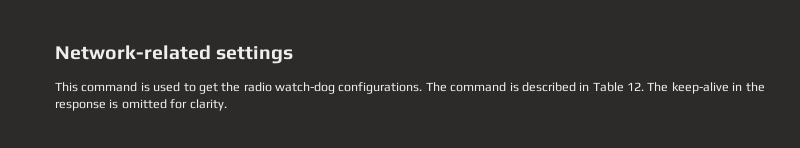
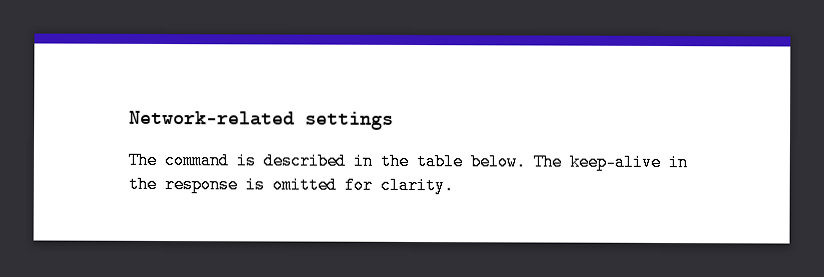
[55,82,423,94] This command is used to get the radio watch-dog configurations. -> (394, 120) none
[592,82,644,92] Table 12. -> [380,152,526,171] the table below.

